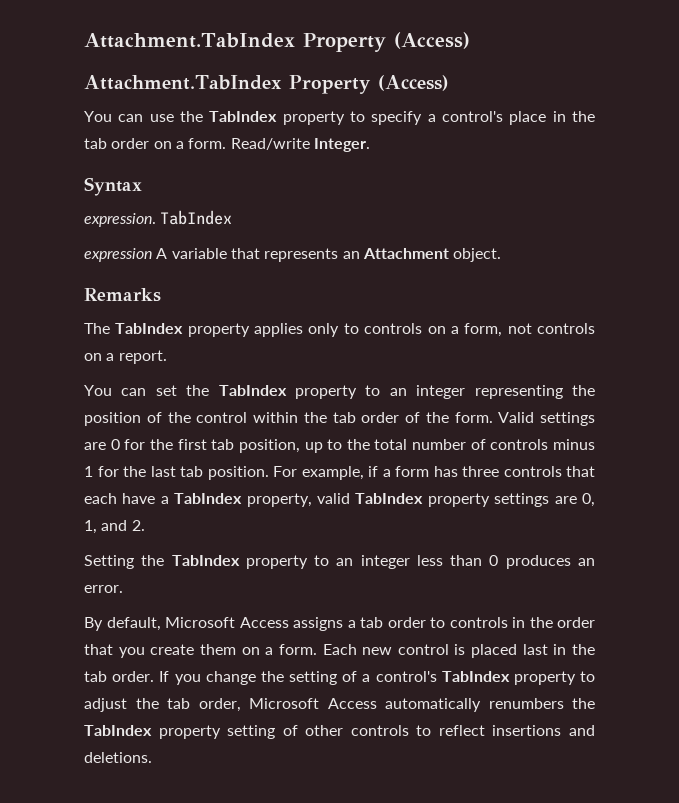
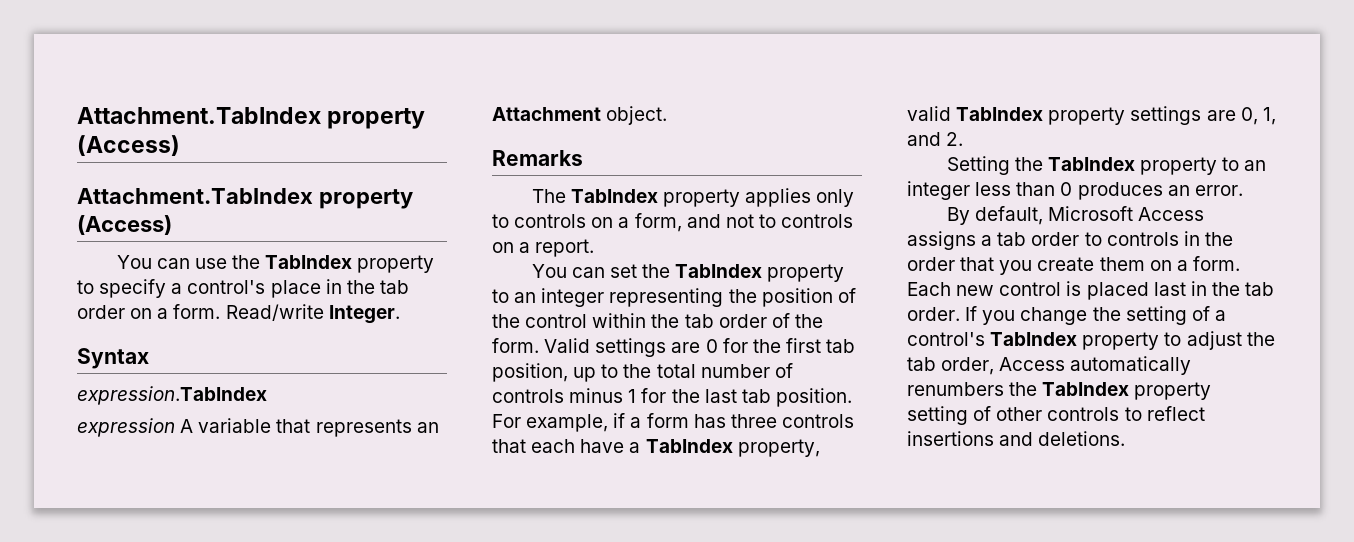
[84,33,386,52] Attachment.TabIndex Property -> [77,107,426,129] Attachment.TabIndex property
[288,75,371,94] Property -> [318,189,413,209] property
[84,210,233,227] expression. TabIndex -> [77,386,267,405] expression.TabIndex
[507,323,532,334] not -> [686,214,776,228] and not to
[249,698,319,709] Microsoft -> (995, 366) none

